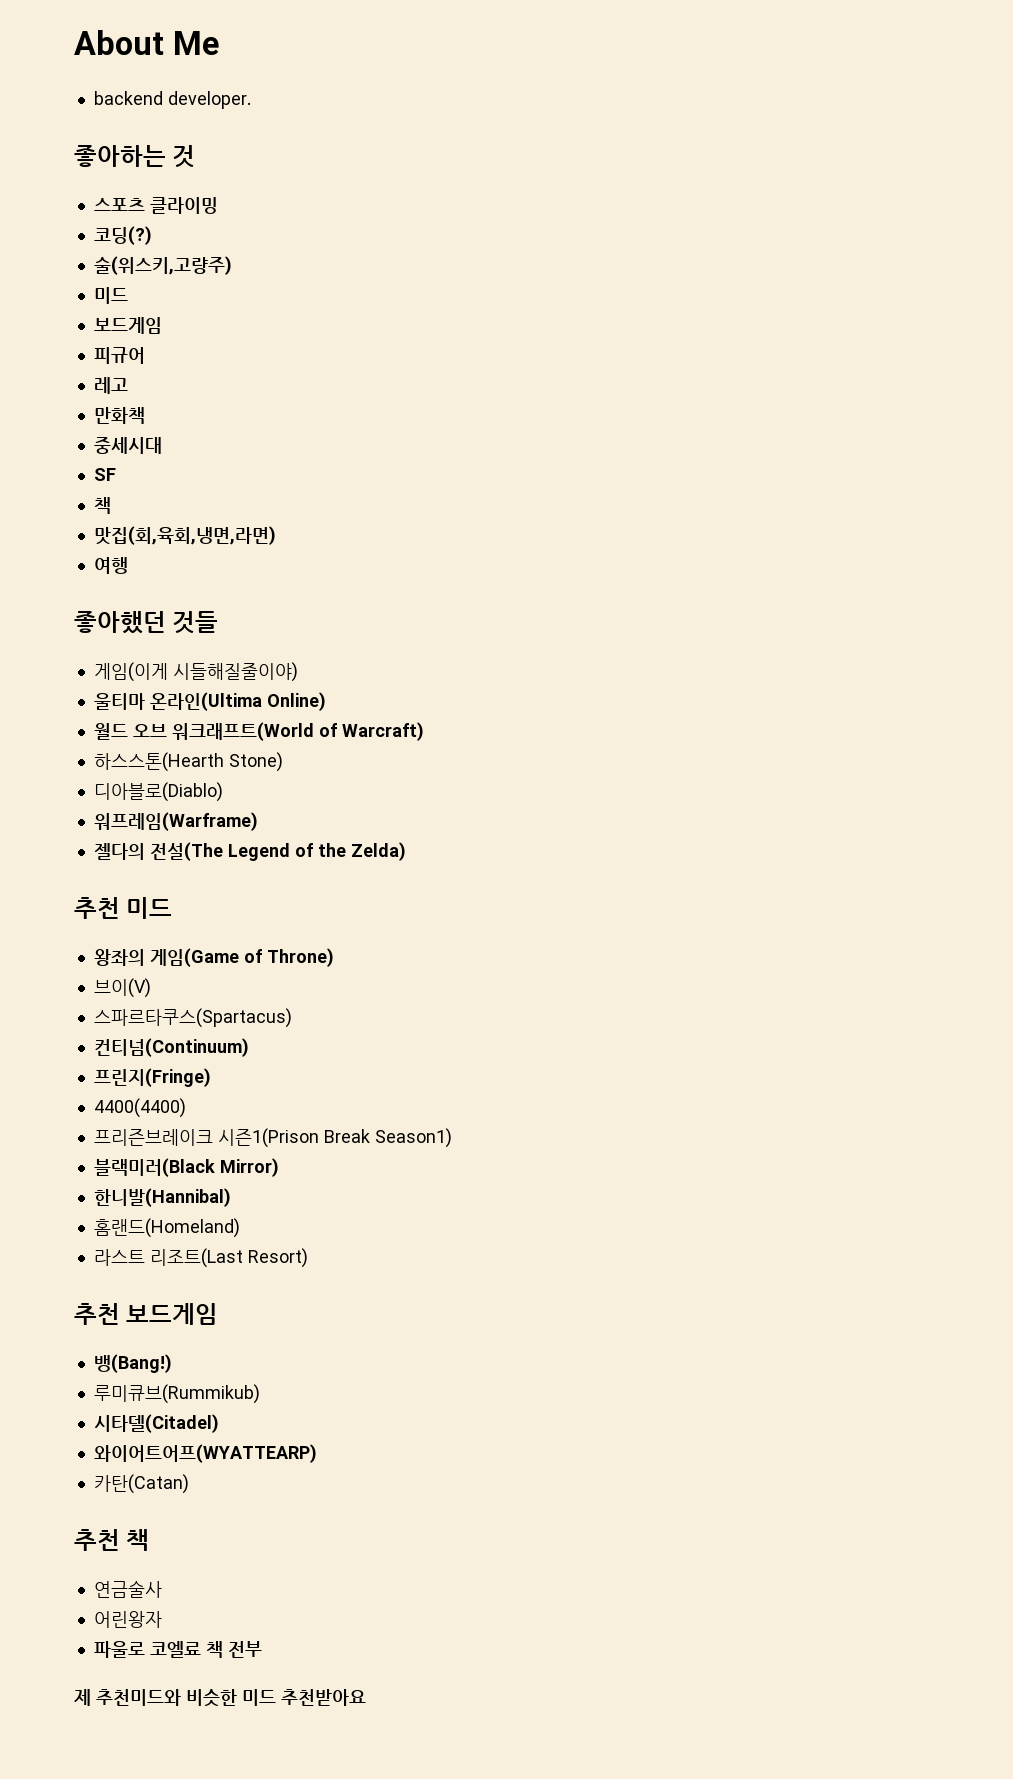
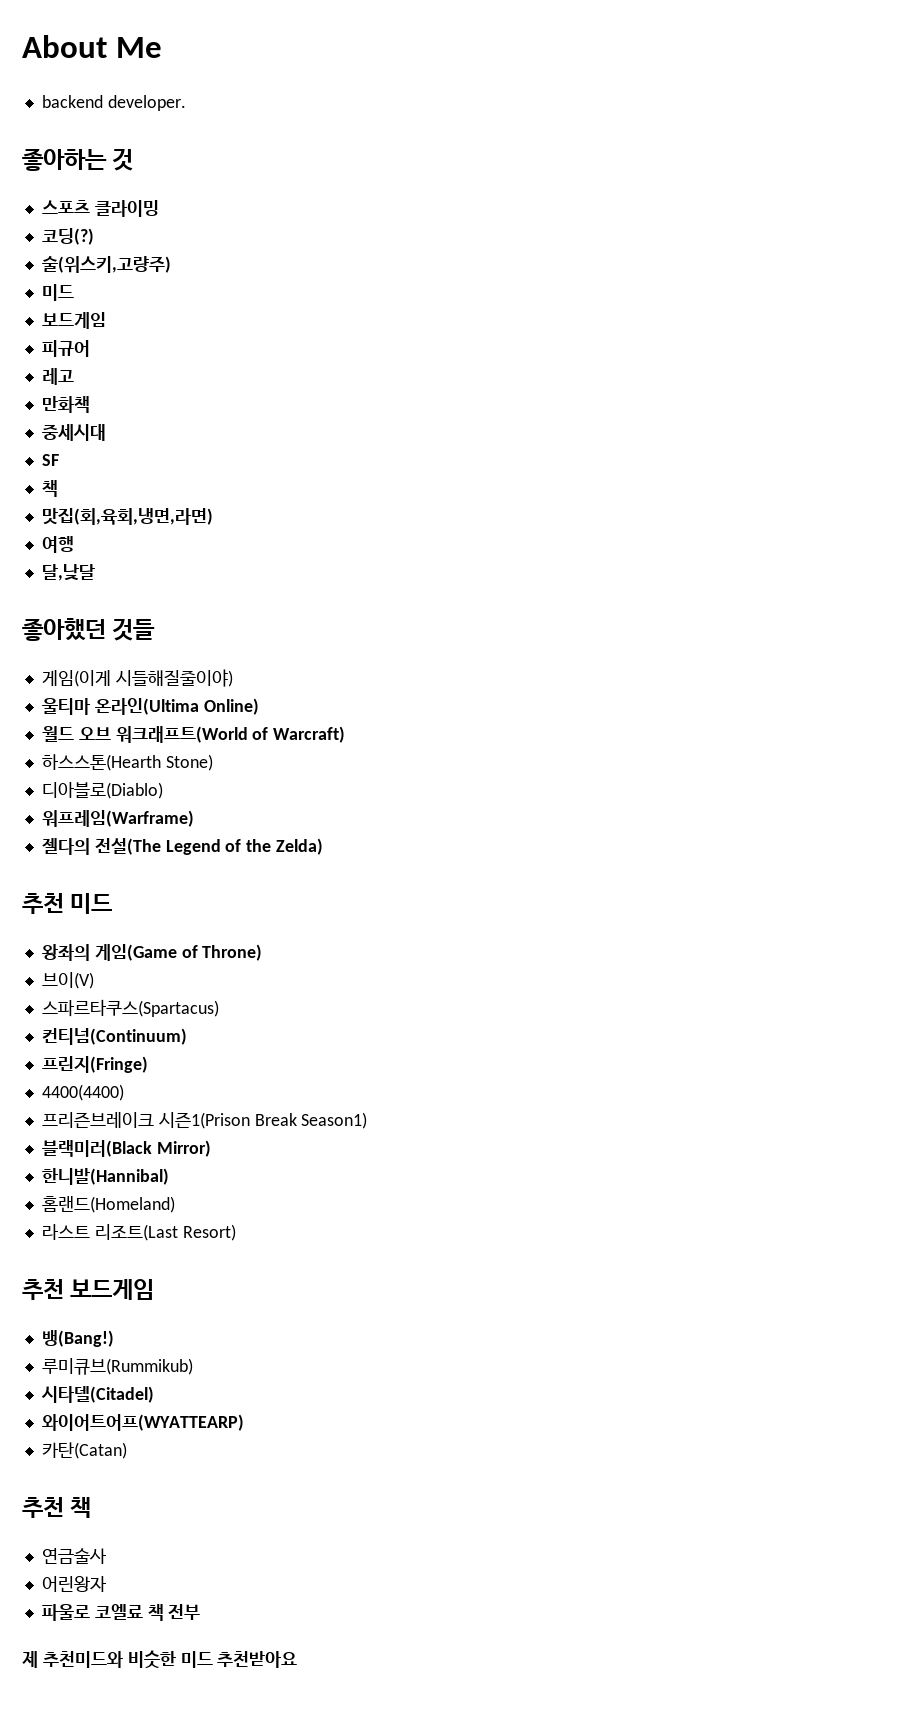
(128, 565) none -> [41,564,95,581] // 달,낮달

